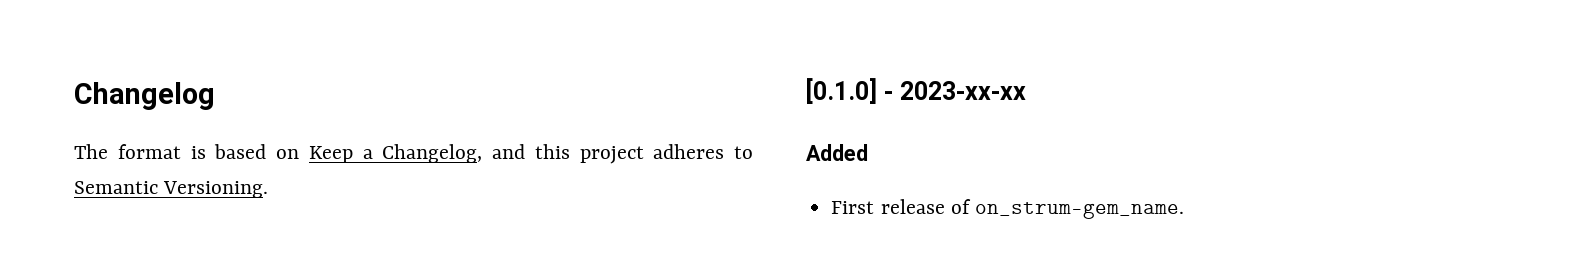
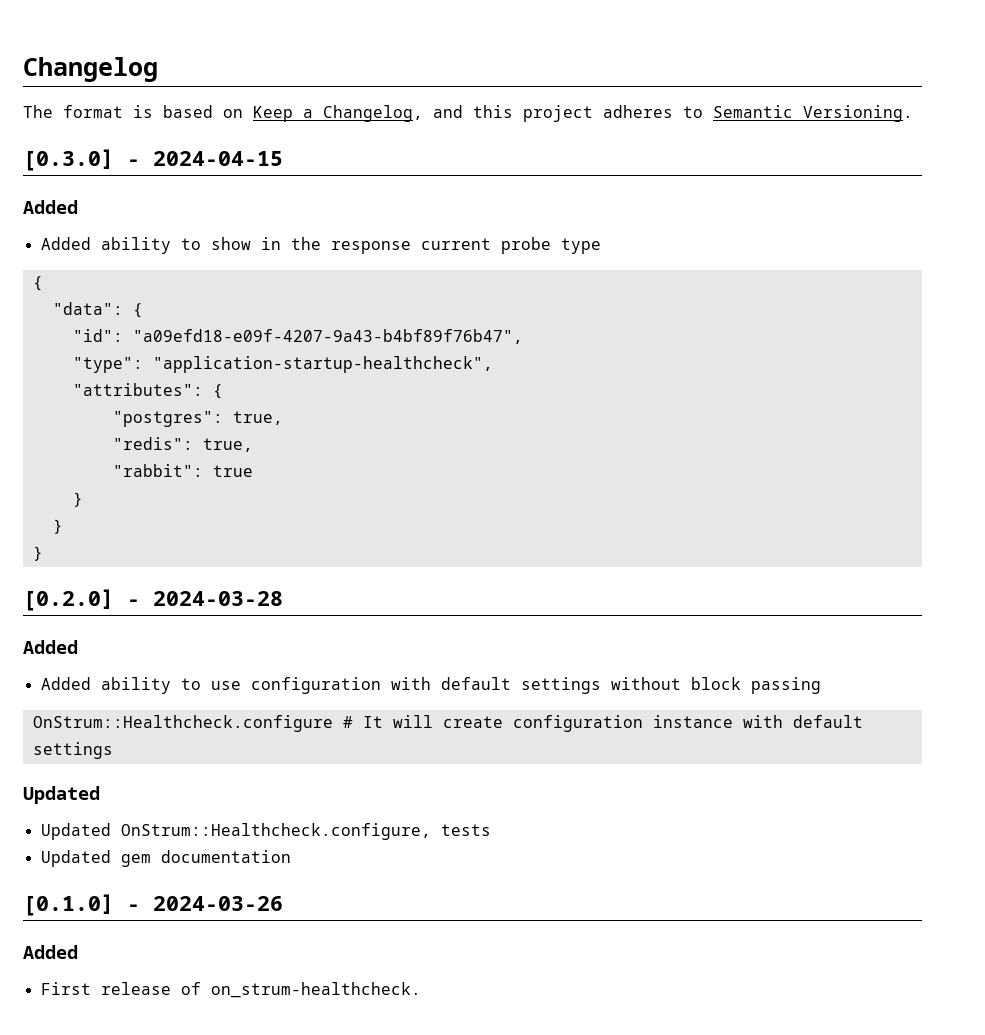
(269, 189) none -> [23,149,283,171] [23,200,78,214] [40,237,601,254] [32,276,43,291] [52,302,143,318] [72,329,523,344] [72,356,493,373] [72,383,223,399] [112,411,283,427] [112,437,253,452] [112,464,253,477] [72,492,83,507] [52,519,63,534] [32,546,43,561] [23,589,283,611] [23,640,78,654] [40,677,821,694] [32,715,863,732] [32,742,113,759] [23,786,100,804] [40,823,491,840] [40,850,291,867] // [0.3.0] - 2024-04-15 // Added // Added ability to show in the response current probe type // { // "data": { // "id": "a09efd18-e09f-4207-9a43-b4bf89f76b47", // "type": "application-startup-healthcheck", // "attributes": { // "postgres": true, // "redis": true, // "rabbit": true // } // } // } // [0.2.0] - 2024-03-28 // Added // Added ability to use configuration with default settings without block passing // OnStrum::Healthcheck.configure # It will create configuration instance with default settings // Updated // Updated OnStrum::Healthcheck.configure, tests // Updated gem documentation
[899,81,1026,100] 2023-xx-xx -> [153,896,283,911] 2024-03-26
[974,202,1184,219] on_strum-gem_name. -> [210,982,421,998] on_strum-healthcheck.

